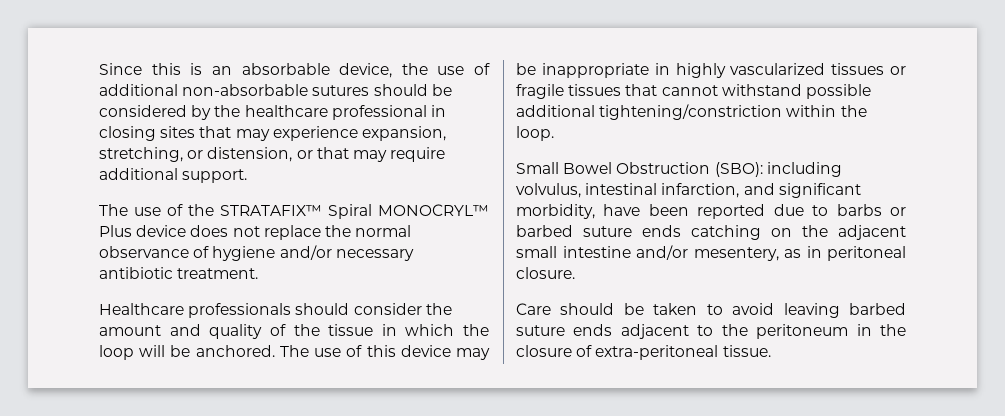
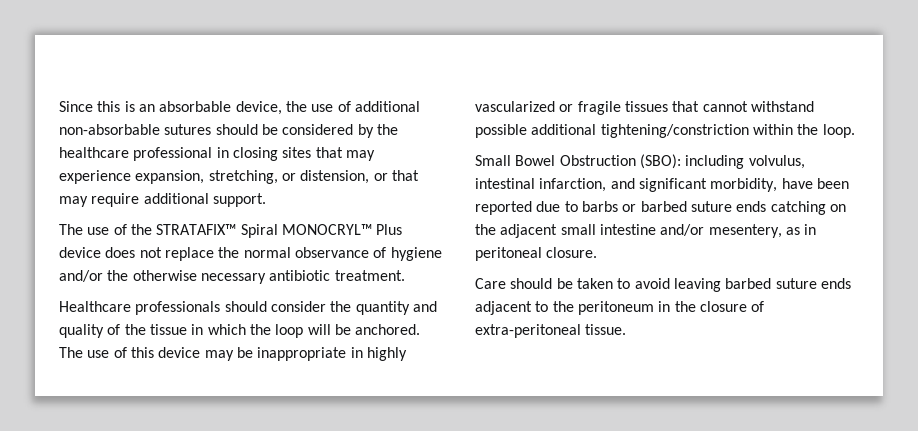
(332, 252) none -> [107,270,197,281] the otherwise
[99,325,161,336] amount -> [355,301,410,315] quantity
[831,63,885,75] tissues -> (555, 106) none

